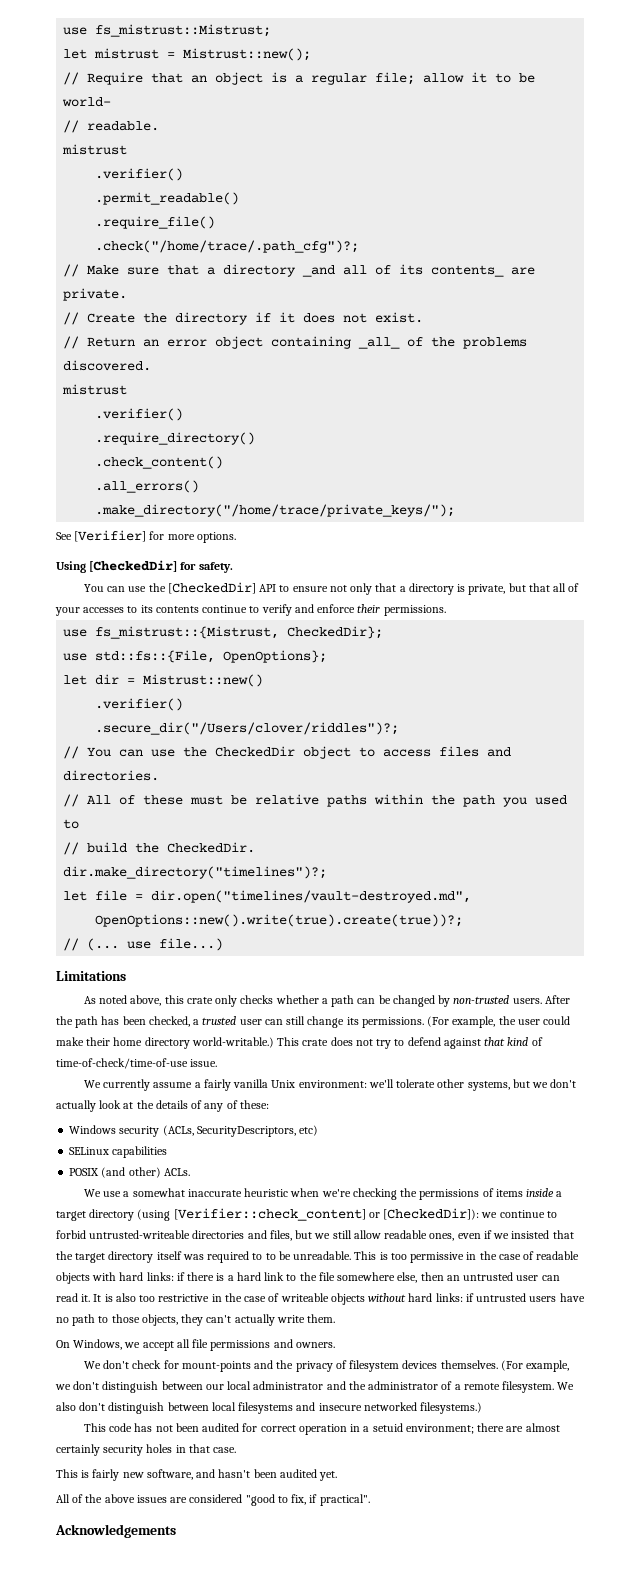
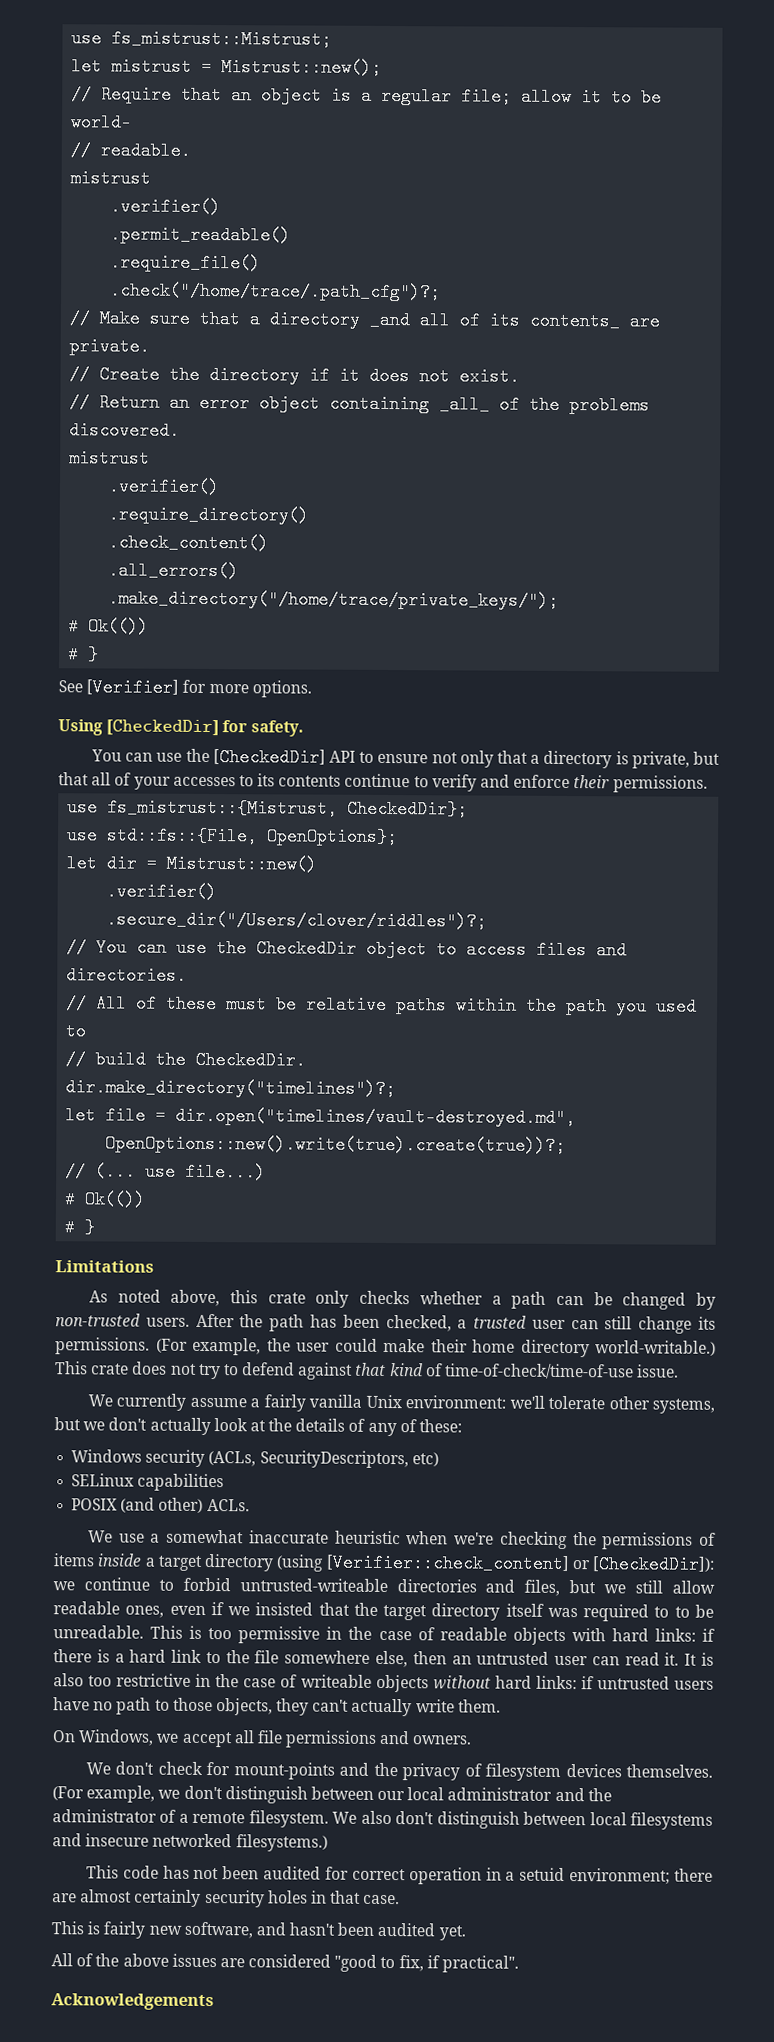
(456, 510) none -> [68,617,150,636] [67,645,100,664] // # Ok(()) // # }
(224, 944) none -> [64,1190,147,1209] [64,1218,96,1237] // # Ok(()) // # }

